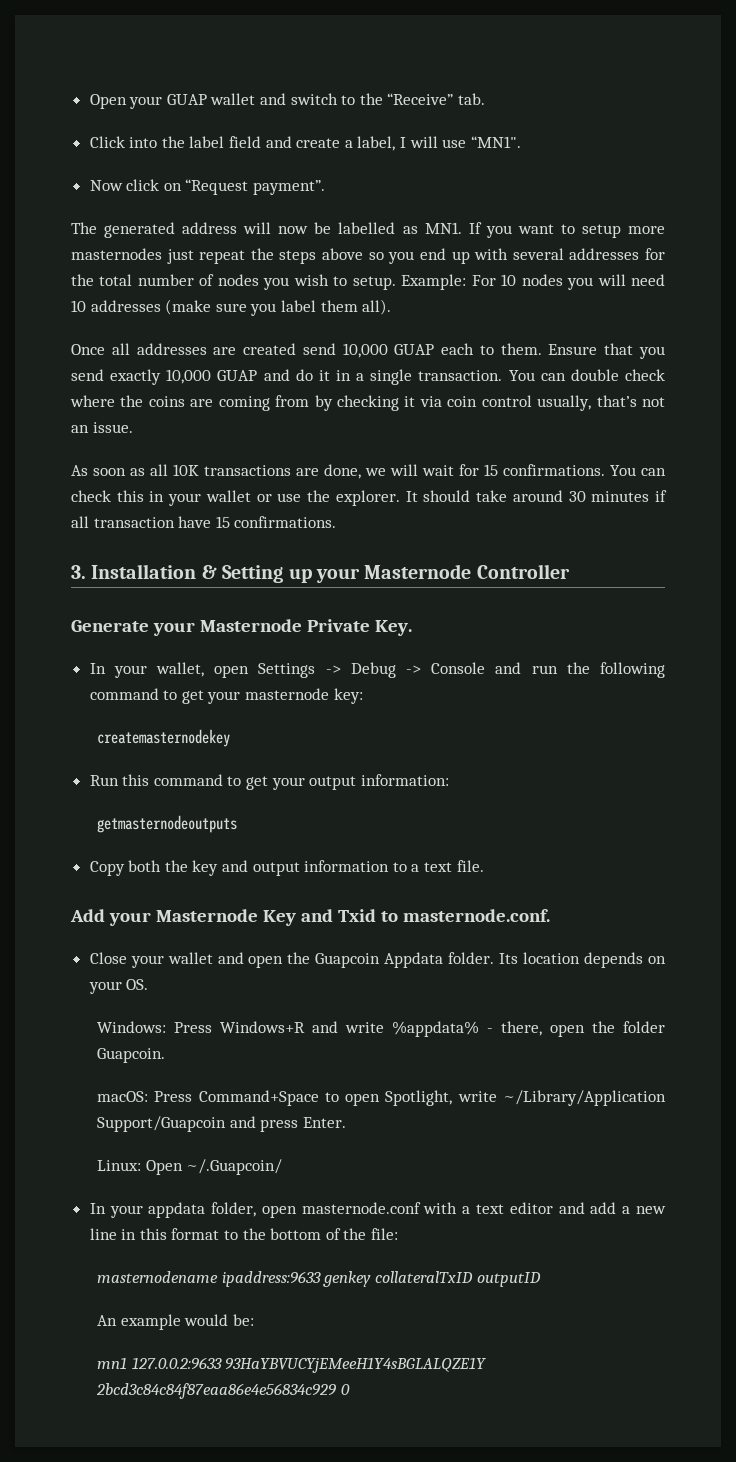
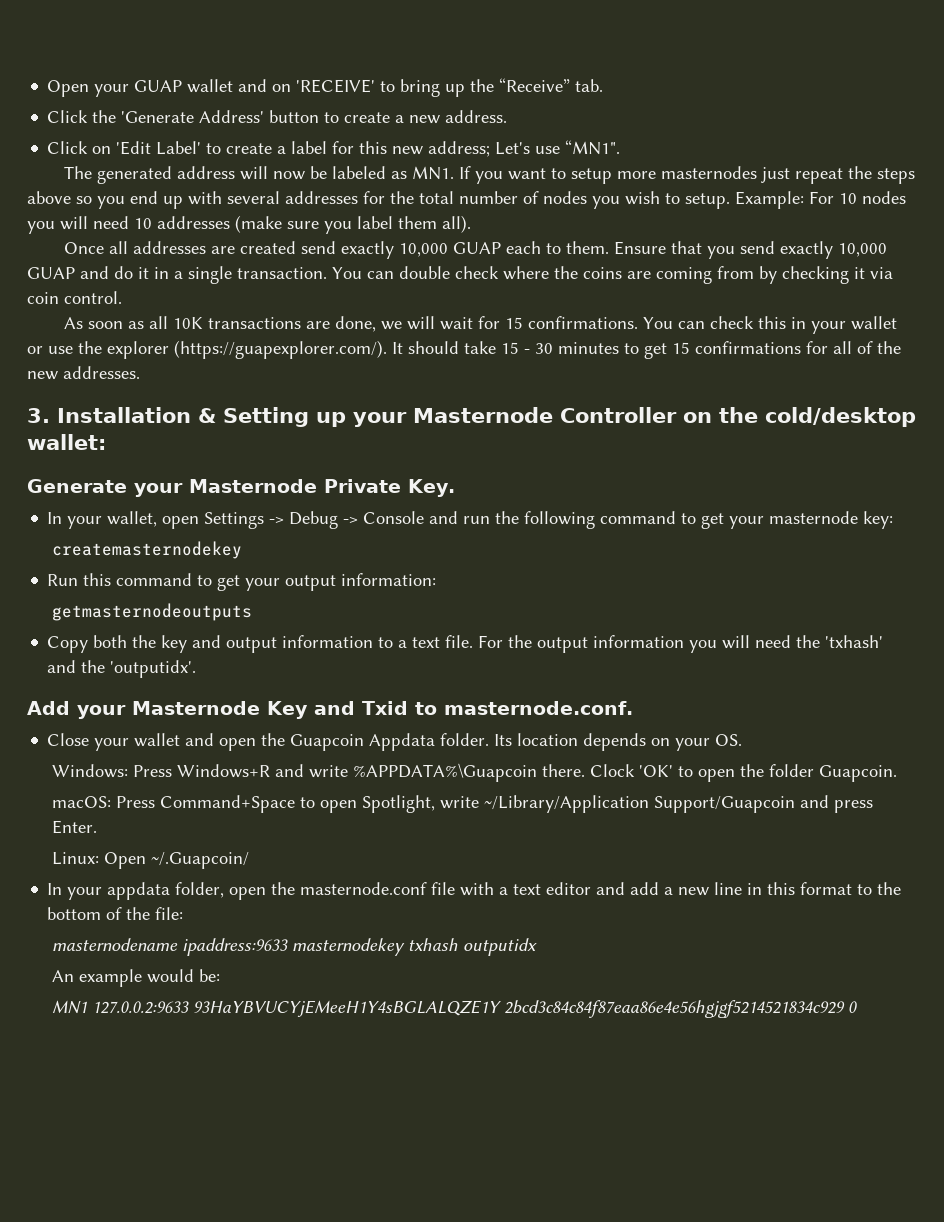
[290,93,356,105] switch to -> [272,79,466,97] on 'RECEIVE' to bring up
[129,136,521,151] [89,179,326,195] into the label field and create a label, I will use “MN1". // Now click on “Request payment”. -> [92,110,508,124] [47,140,621,157] the 'Generate Address' button to create a new address. // Click on 'Edit Label' to create a label for this new address; Let's use “MN1".
[338,222,396,234] labelled -> [331,166,386,179] labeled
(336, 349) none -> [340,241,394,259] exactly
[481,395,666,411] [71,422,133,433] control usually, that’s not an issue. -> [64,291,122,304] control.
[335,490,400,506] explorer. -> [107,340,387,359] explorer (https://guapexplorer.com/).
[512,490,667,502] [71,516,337,528] around 30 minutes if all transaction have 15 confirmations. -> [501,341,901,359] [27,366,140,380] 15 - 30 minutes to get 15 confirmations for all of the new addresses.
(570, 571) none -> [683,407,916,427] [27,434,106,450] on the cold/desktop wallet:
(484, 866) none -> [478,635,884,653] [47,660,197,678] For the output information you will need the 'txhash' and the 'outputidx'.
[392,1021,543,1037] %appdata% - there, -> [353,763,694,782] %APPDATA%\Guapcoin there. Clock 'OK' to
[301,1202,421,1214] masternode.conf -> [271,882,456,895] the masternode.conf file
[323,1271,541,1287] genkey collateralTxID outputID -> [292,938,538,956] masternodekey txhash outputidx
[97,1357,128,1369] mn1 -> [52,1000,89,1014] MN1
[96,1383,337,1399] 2bcd3c84c84f87eaa86e4e56834c929 -> [504,1000,846,1018] 2bcd3c84c84f87eaa86e4e56hgjgf5214521834c929

